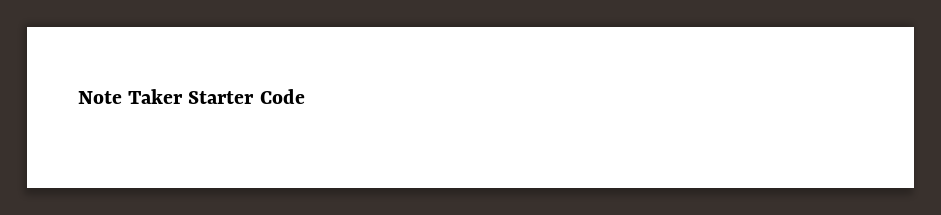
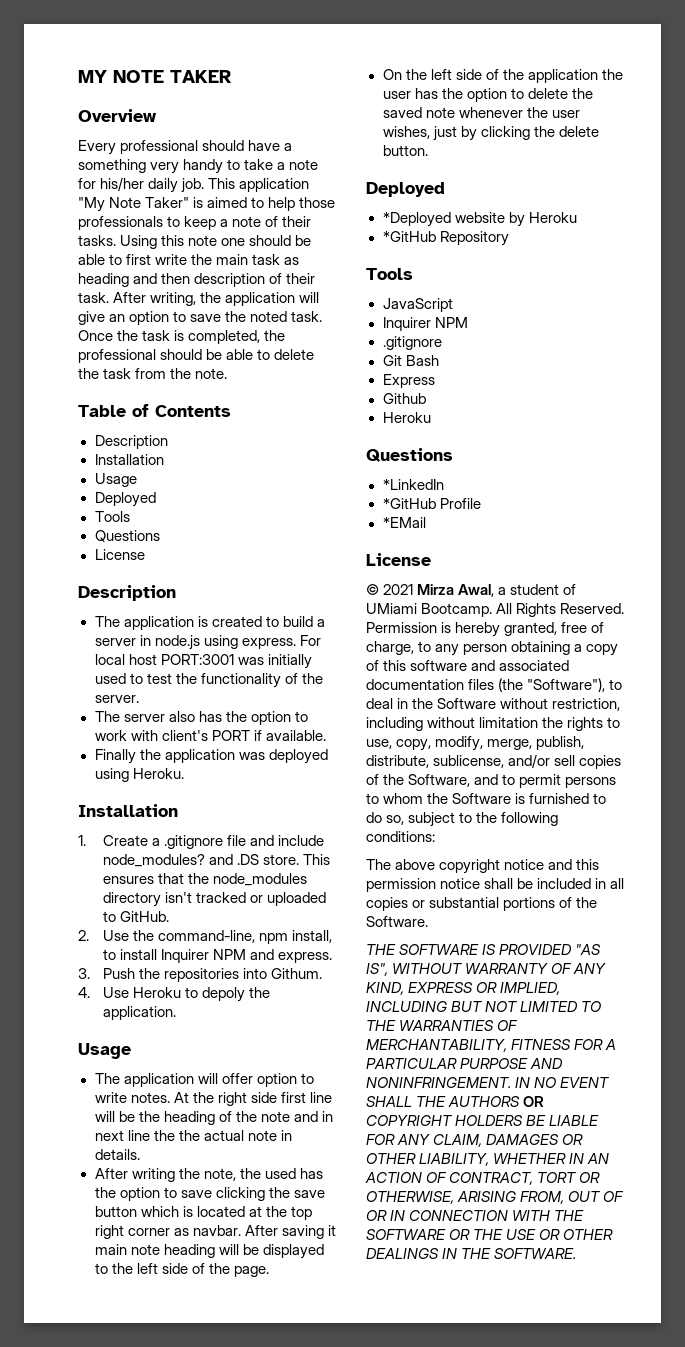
[78,89,305,104] Note Taker Starter Code -> [78,70,232,83] [78,109,157,122] [78,140,293,155] [78,159,319,174] [78,177,310,193] [78,197,336,212] [78,216,312,230] [78,235,312,249] [78,254,300,265] [78,273,316,287] [78,292,320,306] [78,311,323,325] [78,330,286,344] [78,349,315,363] [78,368,228,379] [78,404,231,417] [94,435,168,449] [94,454,164,465] [94,473,137,487] [94,492,156,507] [94,511,130,522] [94,530,160,542] [94,549,145,560] [78,585,176,601] [94,616,325,630] [94,635,321,650] [94,654,312,669] [94,673,323,688] [94,695,139,703] [94,711,308,725] [94,730,326,741] [94,749,328,764] [94,768,184,782] [78,804,178,817] [78,835,325,849] [103,854,331,867] [103,873,308,886] [103,892,327,907] [103,911,170,922] [78,930,333,944] [103,949,333,963] [78,968,323,982] [78,987,271,1002] [103,1006,177,1020] [78,1043,131,1059] [94,1073,314,1087] [94,1092,332,1106] [94,1111,333,1125] [94,1130,292,1141] [94,1149,140,1160] [94,1168,323,1182] [94,1187,325,1201] [94,1206,312,1220] [94,1225,336,1239] [94,1244,324,1259] [94,1263,269,1277] [382,69,623,83] [382,88,593,102] [382,107,580,118] [382,126,599,141] [382,145,428,156] [366,182,445,197] [382,212,577,227] [382,231,509,246] [366,268,413,280] [382,298,453,312] [382,317,468,331] [382,336,442,350] [382,355,439,366] [382,374,435,388] [382,393,426,404] [382,412,431,423] [366,448,453,462] [382,479,444,490] [382,498,481,509] [382,517,426,528] [366,553,431,566] [366,584,577,597] [366,603,625,617] [366,622,605,637] [366,641,619,656] [366,660,570,671] [366,678,623,692] [366,698,621,711] [366,717,621,731] [366,736,585,751] [366,754,622,769] [366,774,617,788] [366,793,607,804] [366,812,559,827] [366,831,435,842] [366,859,600,874] [366,878,625,892] [366,897,598,911] [366,916,428,927] [366,944,602,955] [366,963,607,976] [366,982,561,995] [366,1001,602,1012] [366,1020,519,1031] [366,1039,617,1052] [366,1058,564,1069] [366,1077,610,1088] [366,1096,545,1107] [366,1115,600,1126] [366,1134,584,1147] [366,1153,610,1166] [365,1172,601,1185] [366,1191,625,1204] [366,1210,585,1221] [366,1229,614,1240] [366,1248,577,1259] MY NOTE TAKER // Overview // Every professional should have a something very handy to take a note for his/her daily job. This application "My Note Taker" is aimed to help those professionals to keep a note of their tasks. Using this note one should be able to first write the main task as heading and then description of their task. After writing, the application will give an option to save the noted task. Once the task is completed, the professional should be able to delete the task from the note. // Table of Contents // Description // Installation // Usage // Deployed // Tools // Questions // License // Description // The application is created to build a server in node.js using express. For local host PORT:3001 was initially used to test the functionality of the server. // The server also has the option to work with client's PORT if available. // Finally the application was deployed using Heroku. // Installation // 1. Create a .gitignore file and include node_modules? and .DS store. This ensures that the node_modules directory isn't tracked or uploaded to GitHub. // 2. Use the command-line, npm install, to install Inquirer NPM and express. // 3. Push the repositories into Githum. // 4. Use Heroku to depoly the application. // Usage // The application will offer option to write notes. At the right side first line will be the heading of the note and in next line the the actual note in details. // After writing the note, the used has the option to save clicking the save button which is located at the top right corner as navbar. After saving it main note heading will be displayed to the left side of the page. // On the left side of the application the user has the option to delete the saved note whenever the user wishes, just by clicking the delete button. // Deployed // *Deployed website by Heroku // *GitHub Repository // Tools // JavaScript // Inquirer NPM // .gitignore // Git Bash // Express // Github // Heroku // Questions // *LinkedIn // *GitHub Profile // *EMail // License // © 2021 Mirza Awal, a student of UMiami Bootcamp. All Rights Reserved. Permission is hereby granted, free of charge, to any person obtaining a copy of this software and associated documentation files (the "Software"), to deal in the Software without restriction, including without limitation the rights to use, copy, modify, merge, publish, distribute, sublicense, and/or sell copies of the Software, and to permit persons to whom the Software is furnished to do so, subject to the following conditions: // The above copyright notice and this permission notice shall be included in all copies or substantial portions of the Software. // THE SOFTWARE IS PROVIDED "AS IS", WITHOUT WARRANTY OF ANY KIND, EXPRESS OR IMPLIED, INCLUDING BUT NOT LIMITED TO THE WARRANTIES OF MERCHANTABILITY, FITNESS FOR A PARTICULAR PURPOSE AND NONINFRINGEMENT. IN NO EVENT SHALL THE AUTHORS OR COPYRIGHT HOLDERS BE LIABLE FOR ANY CLAIM, DAMAGES OR OTHER LIABILITY, WHETHER IN AN ACTION OF CONTRACT, TORT OR OTHERWISE, ARISING FROM, OUT OF OR IN CONNECTION WITH THE SOFTWARE OR THE USE OR OTHER DEALINGS IN THE SOFTWARE.

